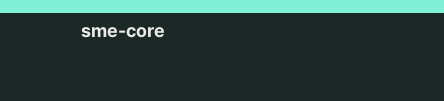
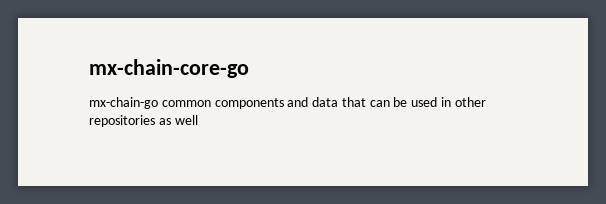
[81,27,165,38] sme-core -> [89,59,249,78] [89,97,486,109] [89,115,198,127] mx-chain-core-go // mx-chain-go common components and data that can be used in other repositories as well

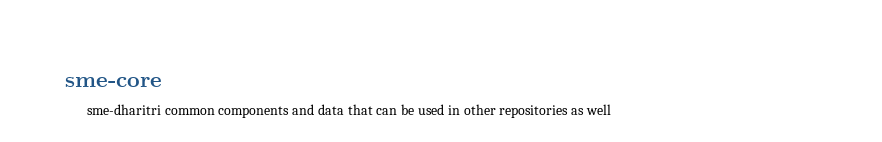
[89,59,249,78] [89,97,158,109] mx-chain-core-go // mx-chain-go -> [65,77,162,87] [86,104,161,115] sme-core // sme-dharitri

